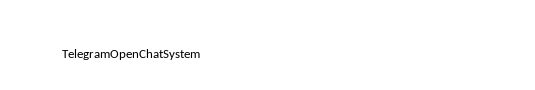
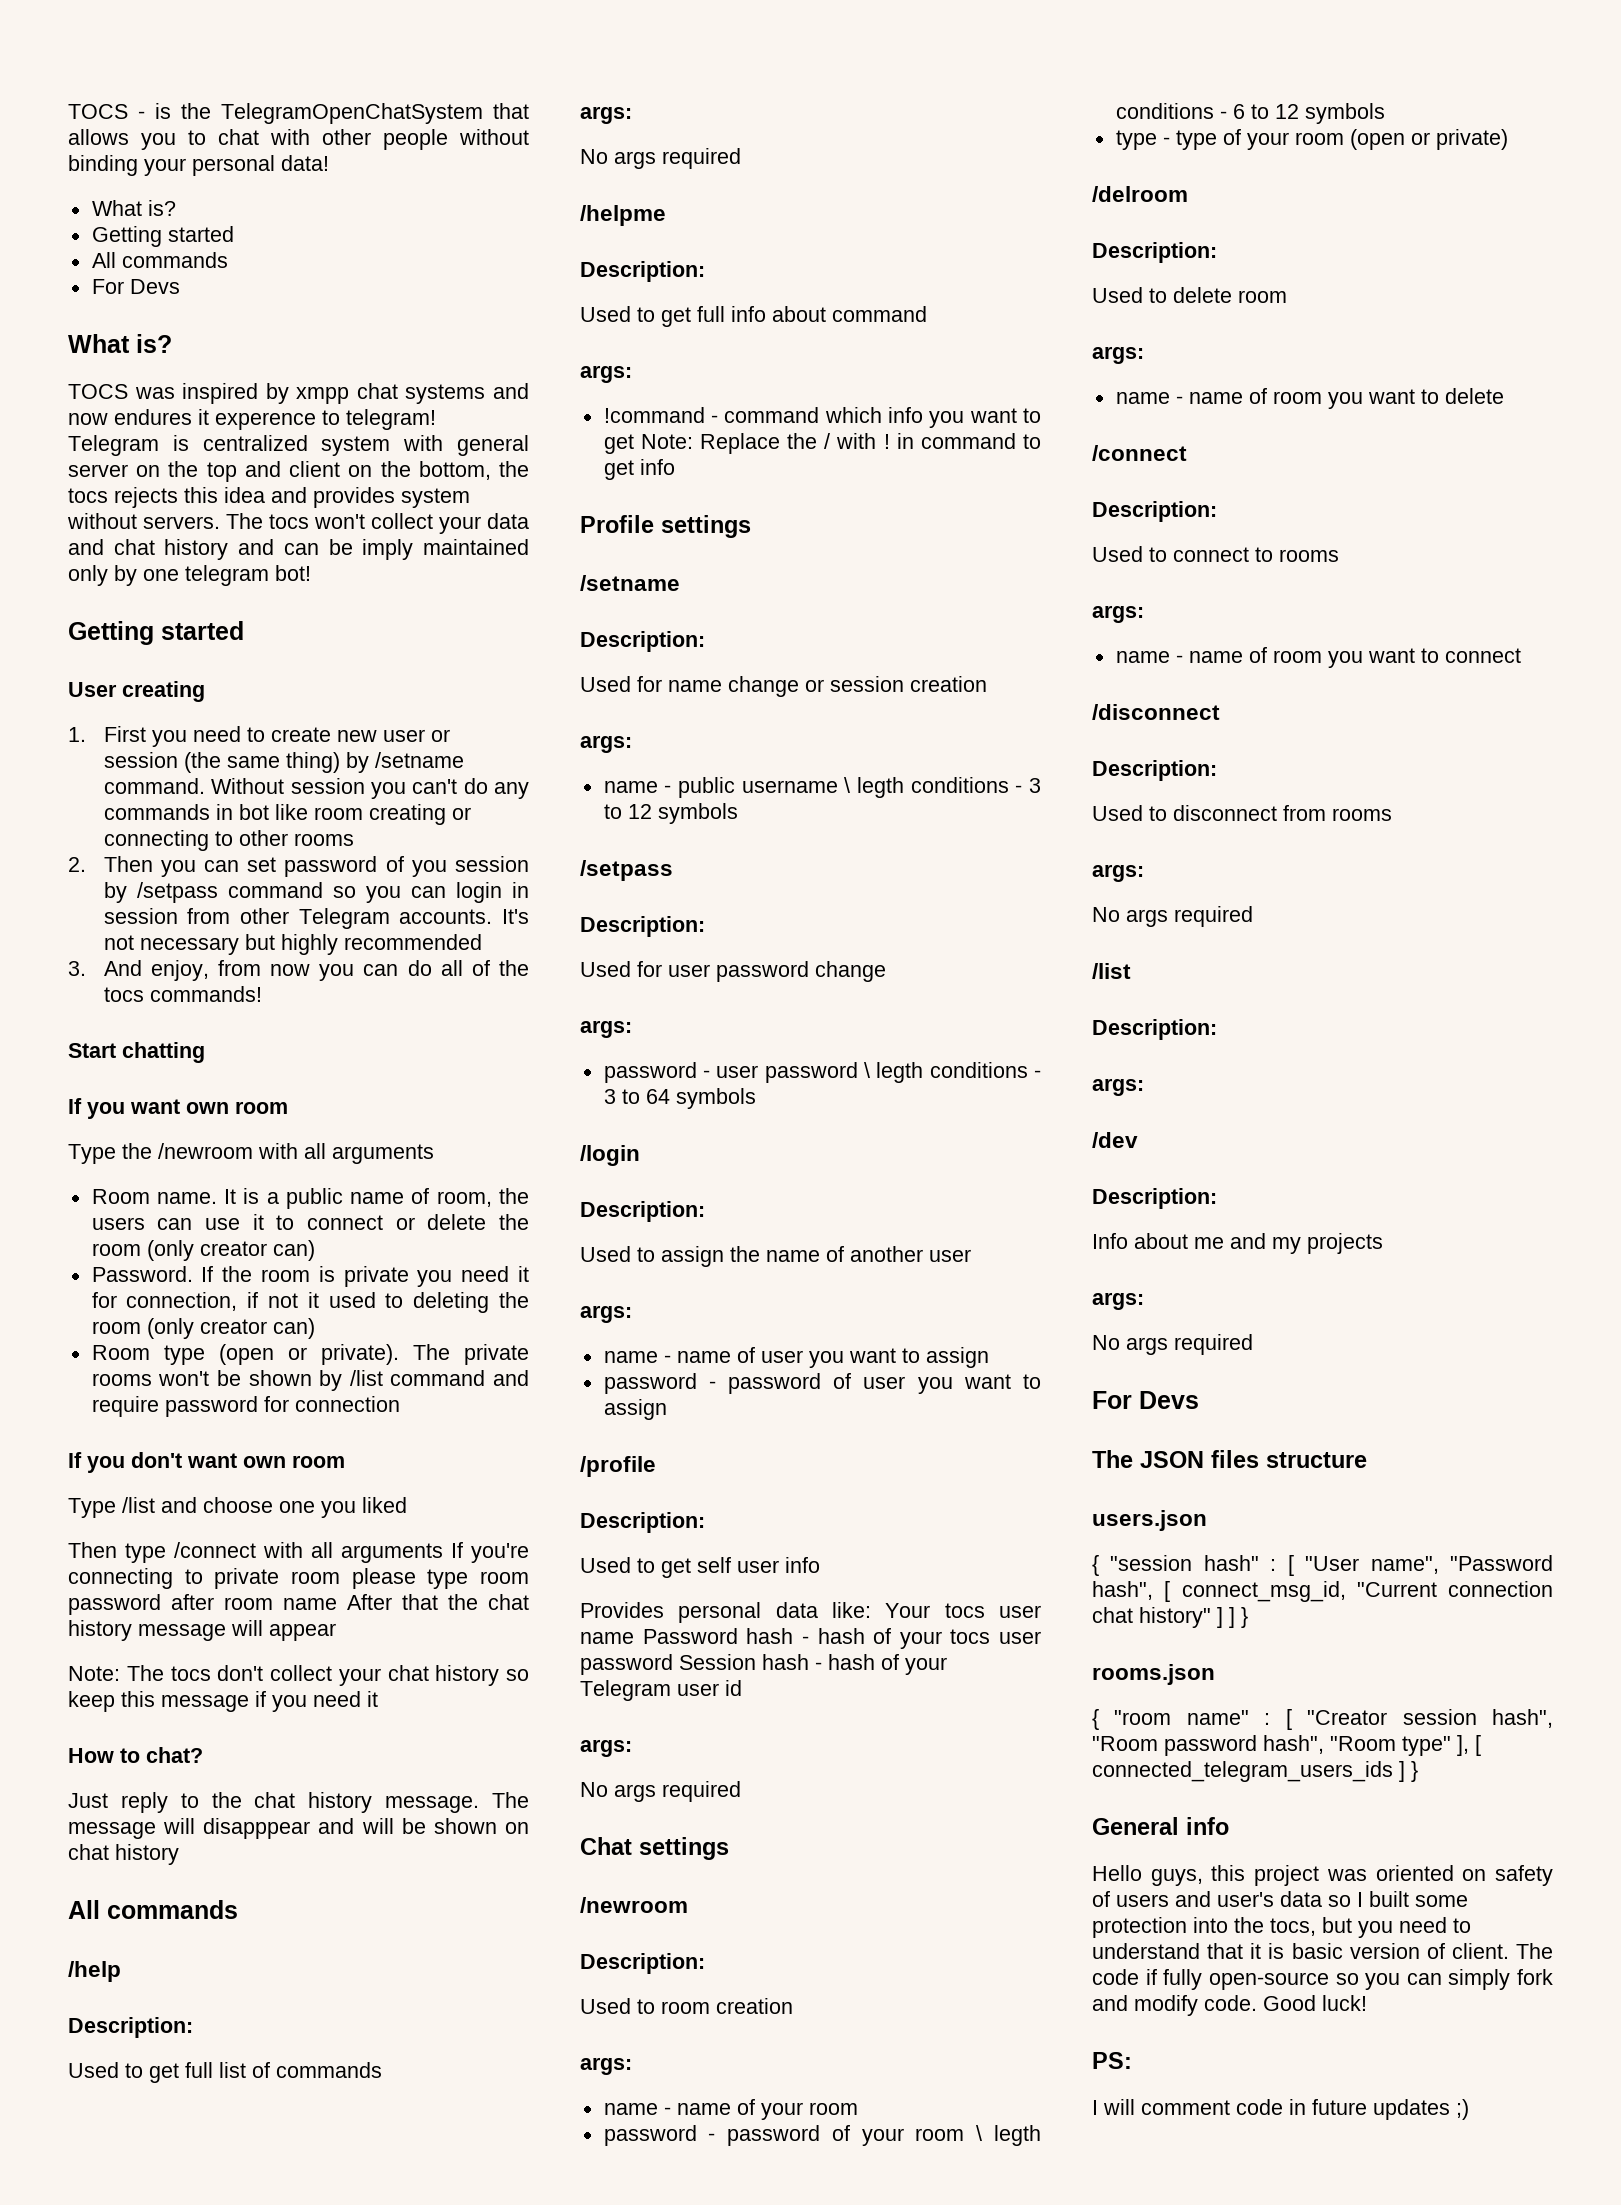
[62,49,200,60] TelegramOpenChatSystem -> [68,103,529,124] [68,129,529,150] [68,155,329,176] [91,200,176,216] [91,226,234,247] [91,252,228,268] [91,279,180,294] [68,334,172,353] [68,383,529,404] [68,409,436,430] [68,435,529,456] [68,461,529,482] [68,487,470,508] [67,513,529,534] [68,539,529,560] [68,565,311,586] [68,621,244,645] [68,681,205,702] [68,726,450,747] [103,752,464,773] [103,778,530,799] [103,804,471,825] [103,830,354,851] [68,856,529,877] [103,882,529,903] [103,908,529,929] [103,934,482,955] [68,960,529,981] [103,986,262,1002] [68,1042,205,1063] [68,1098,288,1119] [68,1143,434,1164] [91,1188,530,1209] [91,1214,529,1230] [91,1240,315,1261] [91,1266,529,1287] [91,1292,529,1313] [91,1318,315,1339] [91,1344,529,1365] [91,1370,529,1391] [91,1396,400,1417] [68,1452,345,1473] [68,1497,407,1518] [68,1542,529,1563] [68,1568,529,1589] [68,1594,529,1615] [68,1620,336,1641] [68,1665,529,1686] [68,1691,378,1712] [68,1747,203,1763] [68,1792,529,1813] [68,1818,530,1839] [68,1844,179,1865] [68,1900,238,1919] [68,1961,121,1982] [68,2017,193,2038] [68,2062,382,2083] [580,106,632,124] [580,148,741,169] [580,205,666,226] [580,261,705,282] [580,306,927,327] [580,365,632,383] [603,407,1041,428] [603,433,1041,454] [603,459,675,480] [580,515,751,538] [580,575,680,591] [580,631,705,652] [580,676,987,697] [580,735,632,753] [603,777,1041,798] [603,803,738,824] [580,860,673,881] [580,916,705,937] [580,961,886,982] [580,1020,632,1038] [603,1062,1041,1083] [603,1088,756,1109] [580,1145,640,1166] [580,1201,705,1222] [580,1246,971,1267] [580,1305,632,1323] [603,1347,989,1368] [603,1373,1041,1394] [603,1399,667,1420] [580,1456,656,1477] [580,1512,705,1533] [580,1557,820,1578] [580,1602,1041,1623] [580,1628,1041,1649] [580,1654,947,1675] [580,1680,742,1701] [580,1739,632,1757] [580,1781,741,1802] [580,1837,729,1860] [580,1897,688,1913] [580,1953,705,1974] [580,1998,793,2014] [580,2057,632,2075] [603,2099,858,2120] [603,2125,1041,2146] [1115,103,1385,124] [1115,129,1508,150] [1092,186,1188,202] [1092,242,1217,263] [1092,287,1287,303] [1092,346,1144,364] [1115,388,1504,409] [1092,445,1187,461] [1092,501,1217,522] [1092,546,1339,562] [1092,605,1144,623] [1115,647,1521,668] [1092,704,1220,720] [1092,760,1217,781] [1092,805,1392,821] [1092,864,1144,882] [1092,906,1253,927] [1092,963,1131,979] [1092,1019,1217,1040] [1092,1078,1144,1096] [1092,1132,1138,1148] [1092,1188,1217,1209] [1092,1233,1383,1254] [1092,1292,1144,1310] [1092,1334,1253,1355] [1092,1391,1199,1409] [1092,1450,1367,1468] [1092,1510,1207,1531] [1092,1555,1553,1576] [1092,1581,1553,1602] [1092,1607,1248,1628] [1092,1664,1215,1685] [1092,1709,1553,1730] [1092,1735,1481,1756] [1092,1761,1418,1782] [1092,1817,1229,1835] [1092,1865,1553,1886] [1092,1891,1468,1907] [1092,1917,1471,1938] [1092,1943,1553,1959] [1092,1969,1553,1990] [1092,1995,1367,2016] [1092,2052,1132,2069] [1092,2099,1469,2120] TOCS - is the TelegramOpenChatSystem that allows you to chat with other people without binding your personal data! // What is? // Getting started // All commands // For Devs // What is? // TOCS was inspired by xmpp chat systems and now endures it experence to telegram! Telegram is centralized system with general server on the top and client on the bottom, the tocs rejects this idea and provides system without servers. The tocs won't collect your data and chat history and can be imply maintained only by one telegram bot! // Getting started // User creating // 1. First you need to create new user or session (the same thing) by /setname command. Without session you can't do any commands in bot like room creating or connecting to other rooms // 2. Then you can set password of you session by /setpass command so you can login in session from other Telegram accounts. It's not necessary but highly recommended // 3. And enjoy, from now you can do all of the tocs commands! // Start chatting // If you want own room // Type the /newroom with all arguments // Room name. It is a public name of room, the users can use it to connect or delete the room (only creator can) // Password. If the room is private you need it for connection, if not it used to deleting the room (only creator can) // Room type (open or private). The private rooms won't be shown by /list command and require password for connection // If you don't want own room // Type /list and choose one you liked // Then type /connect with all arguments If you're connecting to private room please type room password after room name After that the chat history message will appear // Note: The tocs don't collect your chat history so keep this message if you need it // How to chat? // Just reply to the chat history message. The message will disapppear and will be shown on chat history // All commands // /help // Description: // Used to get full list of commands // args: // No args required // /helpme // Description: // Used to get full info about command // args: // !command - command which info you want to get Note: Replace the / with ! in command to get info // Profile settings // /setname // Description: // Used for name change or session creation // args: // name - public username \ legth conditions - 3 to 12 symbols // /setpass // Description: // Used for user password change // args: // password - user password \ legth conditions - 3 to 64 symbols // /login // Description: // Used to assign the name of another user // args: // name - name of user you want to assign // password - password of user you want to assign // /profile // Description: // Used to get self user info // Provides personal data like: Your tocs user name Password hash - hash of your tocs user password Session hash - hash of your Telegram user id // args: // No args required // Chat settings // /newroom // Description: // Used to room creation // args: // name - name of your room // password - password of your room \ legth conditions - 6 to 12 symbols // type - type of your room (open or private) // /delroom // Description: // Used to delete room // args: // name - name of room you want to delete // /connect // Description: // Used to connect to rooms // args: // name - name of room you want to connect // /disconnect // Description: // Used to disconnect from rooms // args: // No args required // /list // Description: // args: // /dev // Description: // Info about me and my projects // args: // No args required // For Devs // The JSON files structure // users.json // { "session hash" : [ "User name", "Password hash", [ connect_msg_id, "Current connection chat history" ] ] } // rooms.json // { "room name" : [ "Creator session hash", "Room password hash", "Room type" ], [ connected_telegram_users_ids ] } // General info // Hello guys, this project was oriented on safety of users and user's data so I built some protection into the tocs, but you need to understand that it is basic version of client. The code if fully open-source so you can simply fork and modify code. Good luck! // PS: // I will comment code in future updates ;)

